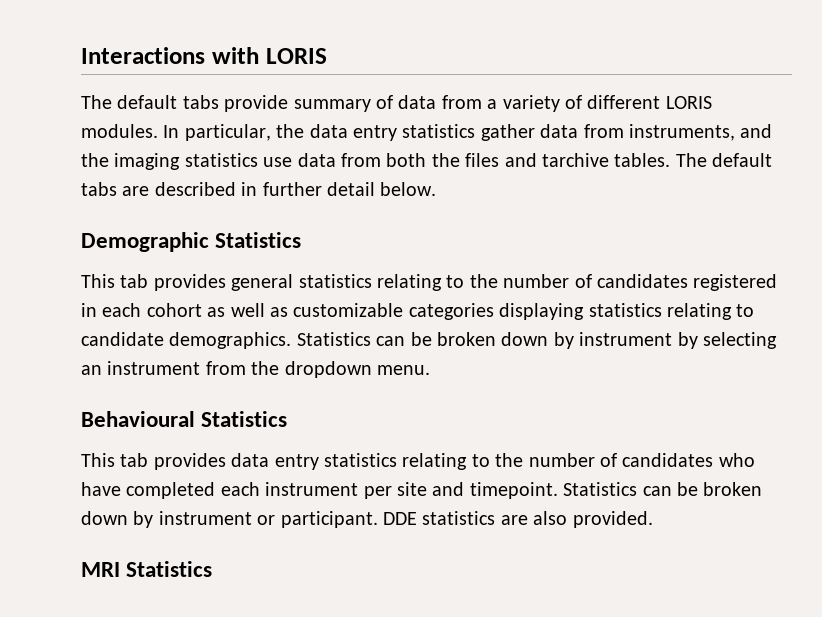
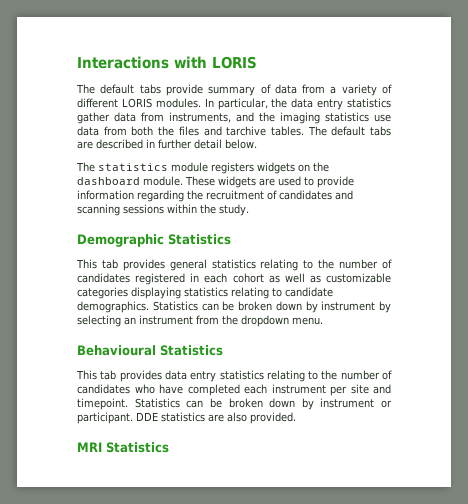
(437, 189) none -> [76,162,329,174] [77,176,354,188] [77,190,353,202] [77,204,249,216] // The statistics module registers widgets on the dashboard module. These widgets are used to provide information regarding the recruitment of candidates and scanning sessions within the study.

